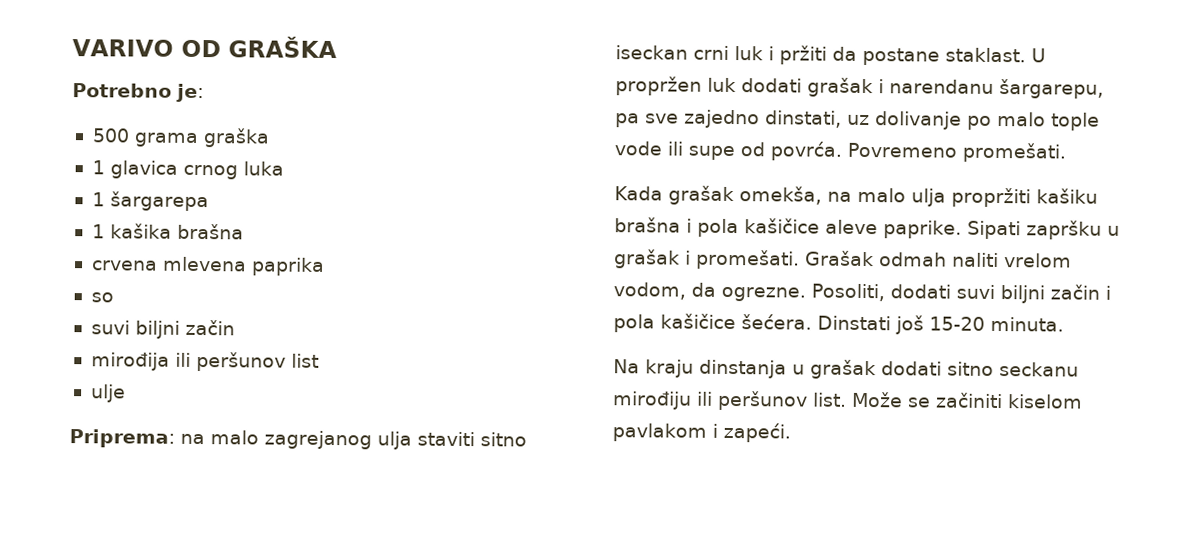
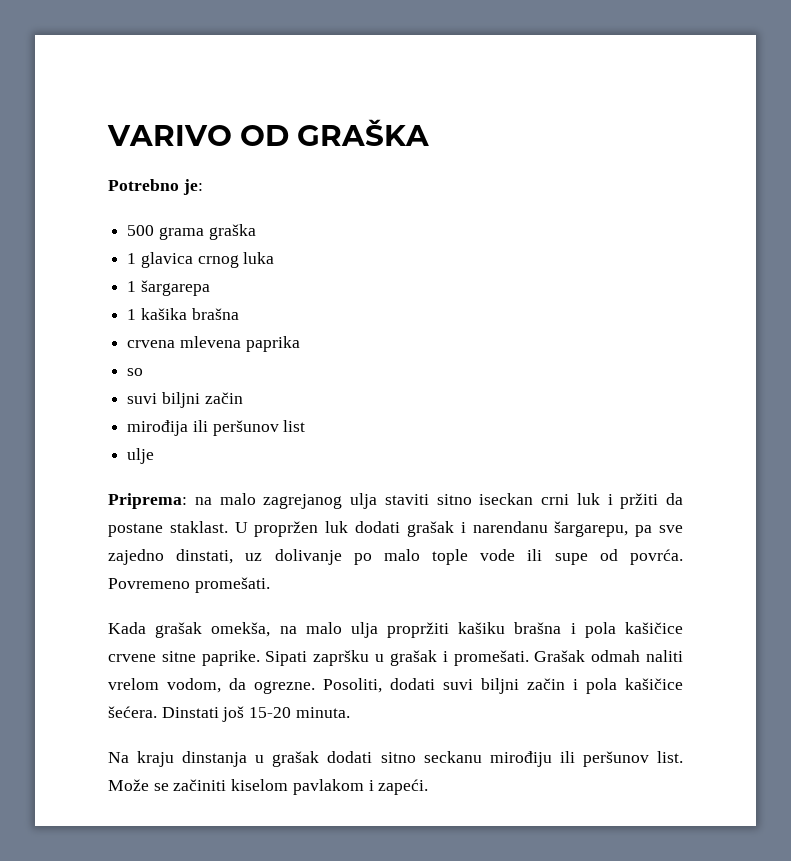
[825,219,878,235] aleve -> [108,651,196,662] crvene sitne

